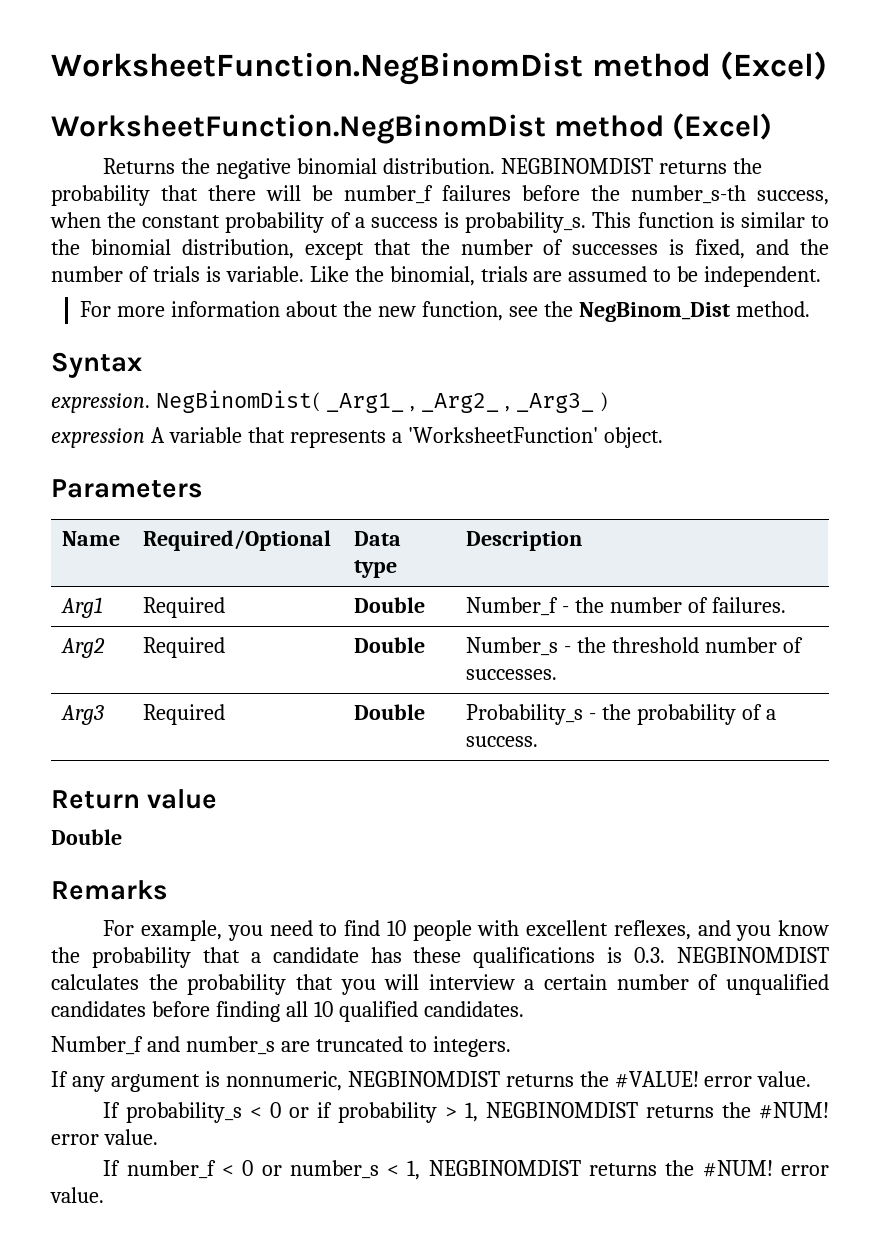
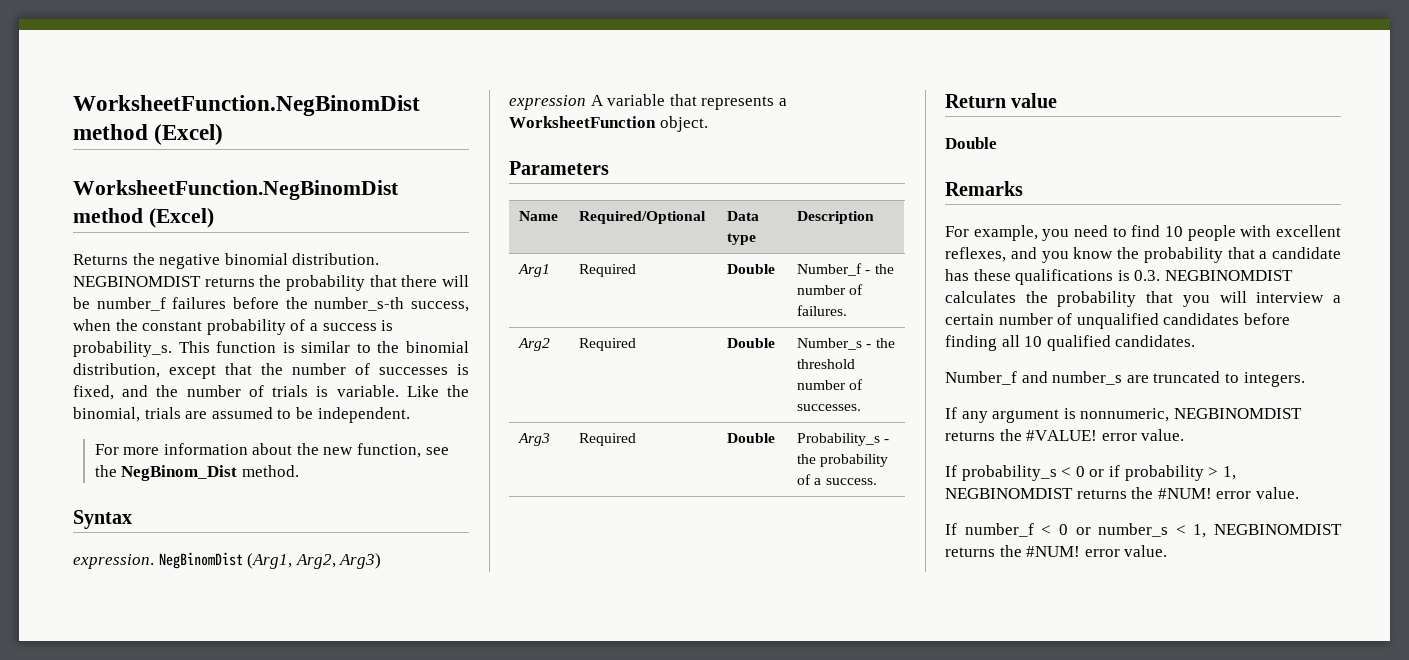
[155,390,608,413] NegBinomDist( _Arg1_ , _Arg2_ , _Arg3_ ) -> [158,552,382,569] NegBinomDist (Arg1, Arg2, Arg3)
[407,427,598,443] 'WorksheetFunction' -> [509,116,656,128] WorksheetFunction

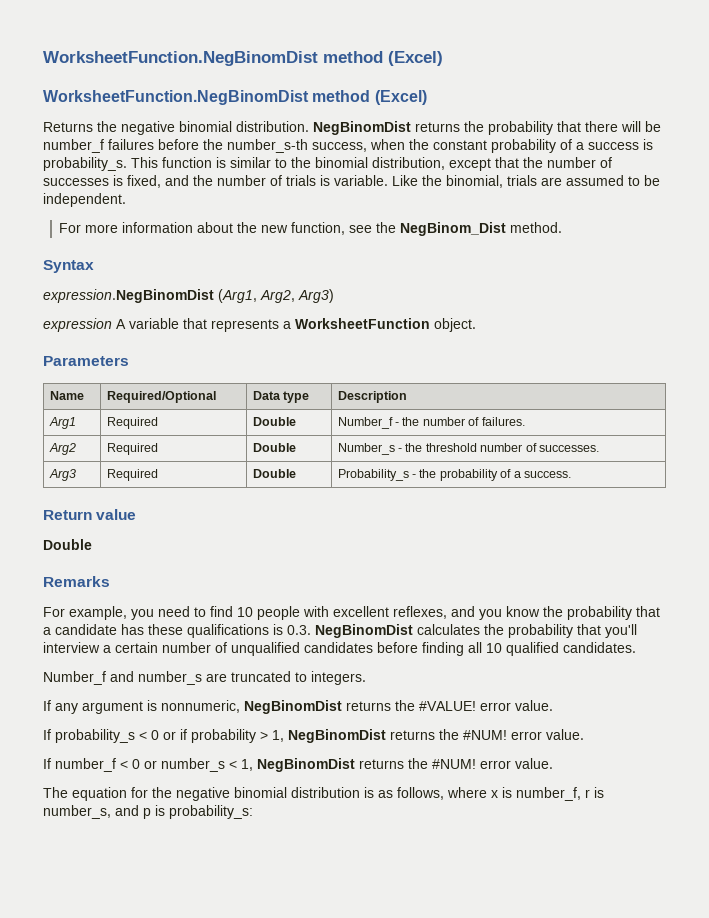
[73,276,201,287] NEGBINOMDIST -> [313,121,411,135] NegBinomDist
[73,552,243,569] expression. NegBinomDist -> [43,289,214,303] expression.NegBinomDist
[1164,270,1293,281] NEGBINOMDIST -> [315,624,413,638] NegBinomDist
[1182,291,1247,307] you will -> [605,624,637,638] you'll
[1173,408,1302,419] NEGBINOMDIST -> [244,700,342,714] NegBinomDist
[945,488,1073,499] NEGBINOMDIST -> [288,729,386,743] NegBinomDist
[1214,524,1342,535] [945,545,1168,557] NEGBINOMDIST returns the #NUM! error value. -> [257,758,553,772] [43,787,604,801] [43,805,253,819] NegBinomDist returns the #NUM! error value. // The equation for the negative binomial distribution is as follows, where x is number_f, r is number_s, and p is probability_s:

